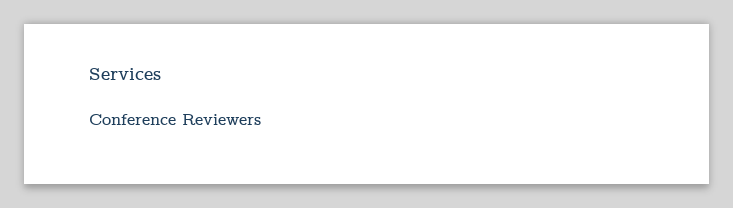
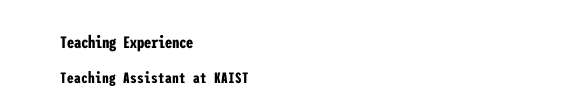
[89,68,161,80] [89,114,261,125] Services // Conference Reviewers -> [60,34,193,52] [60,71,249,87] Teaching Experience // Teaching Assistant at KAIST

